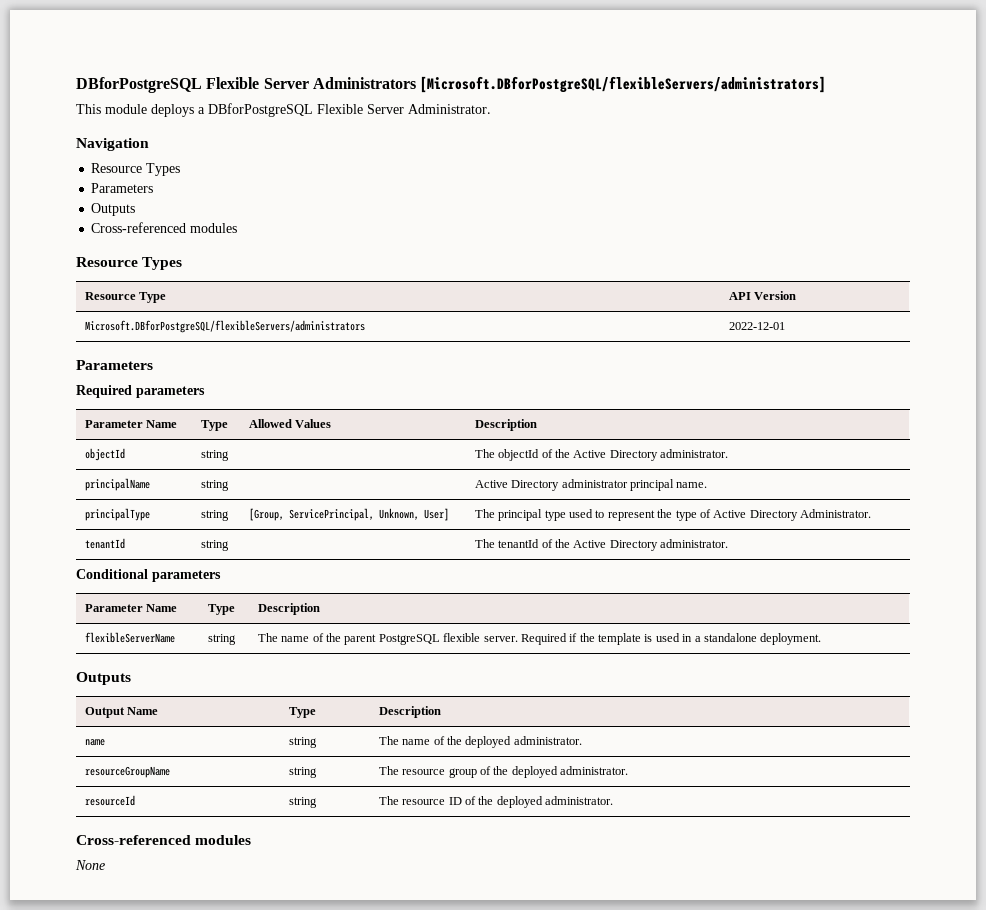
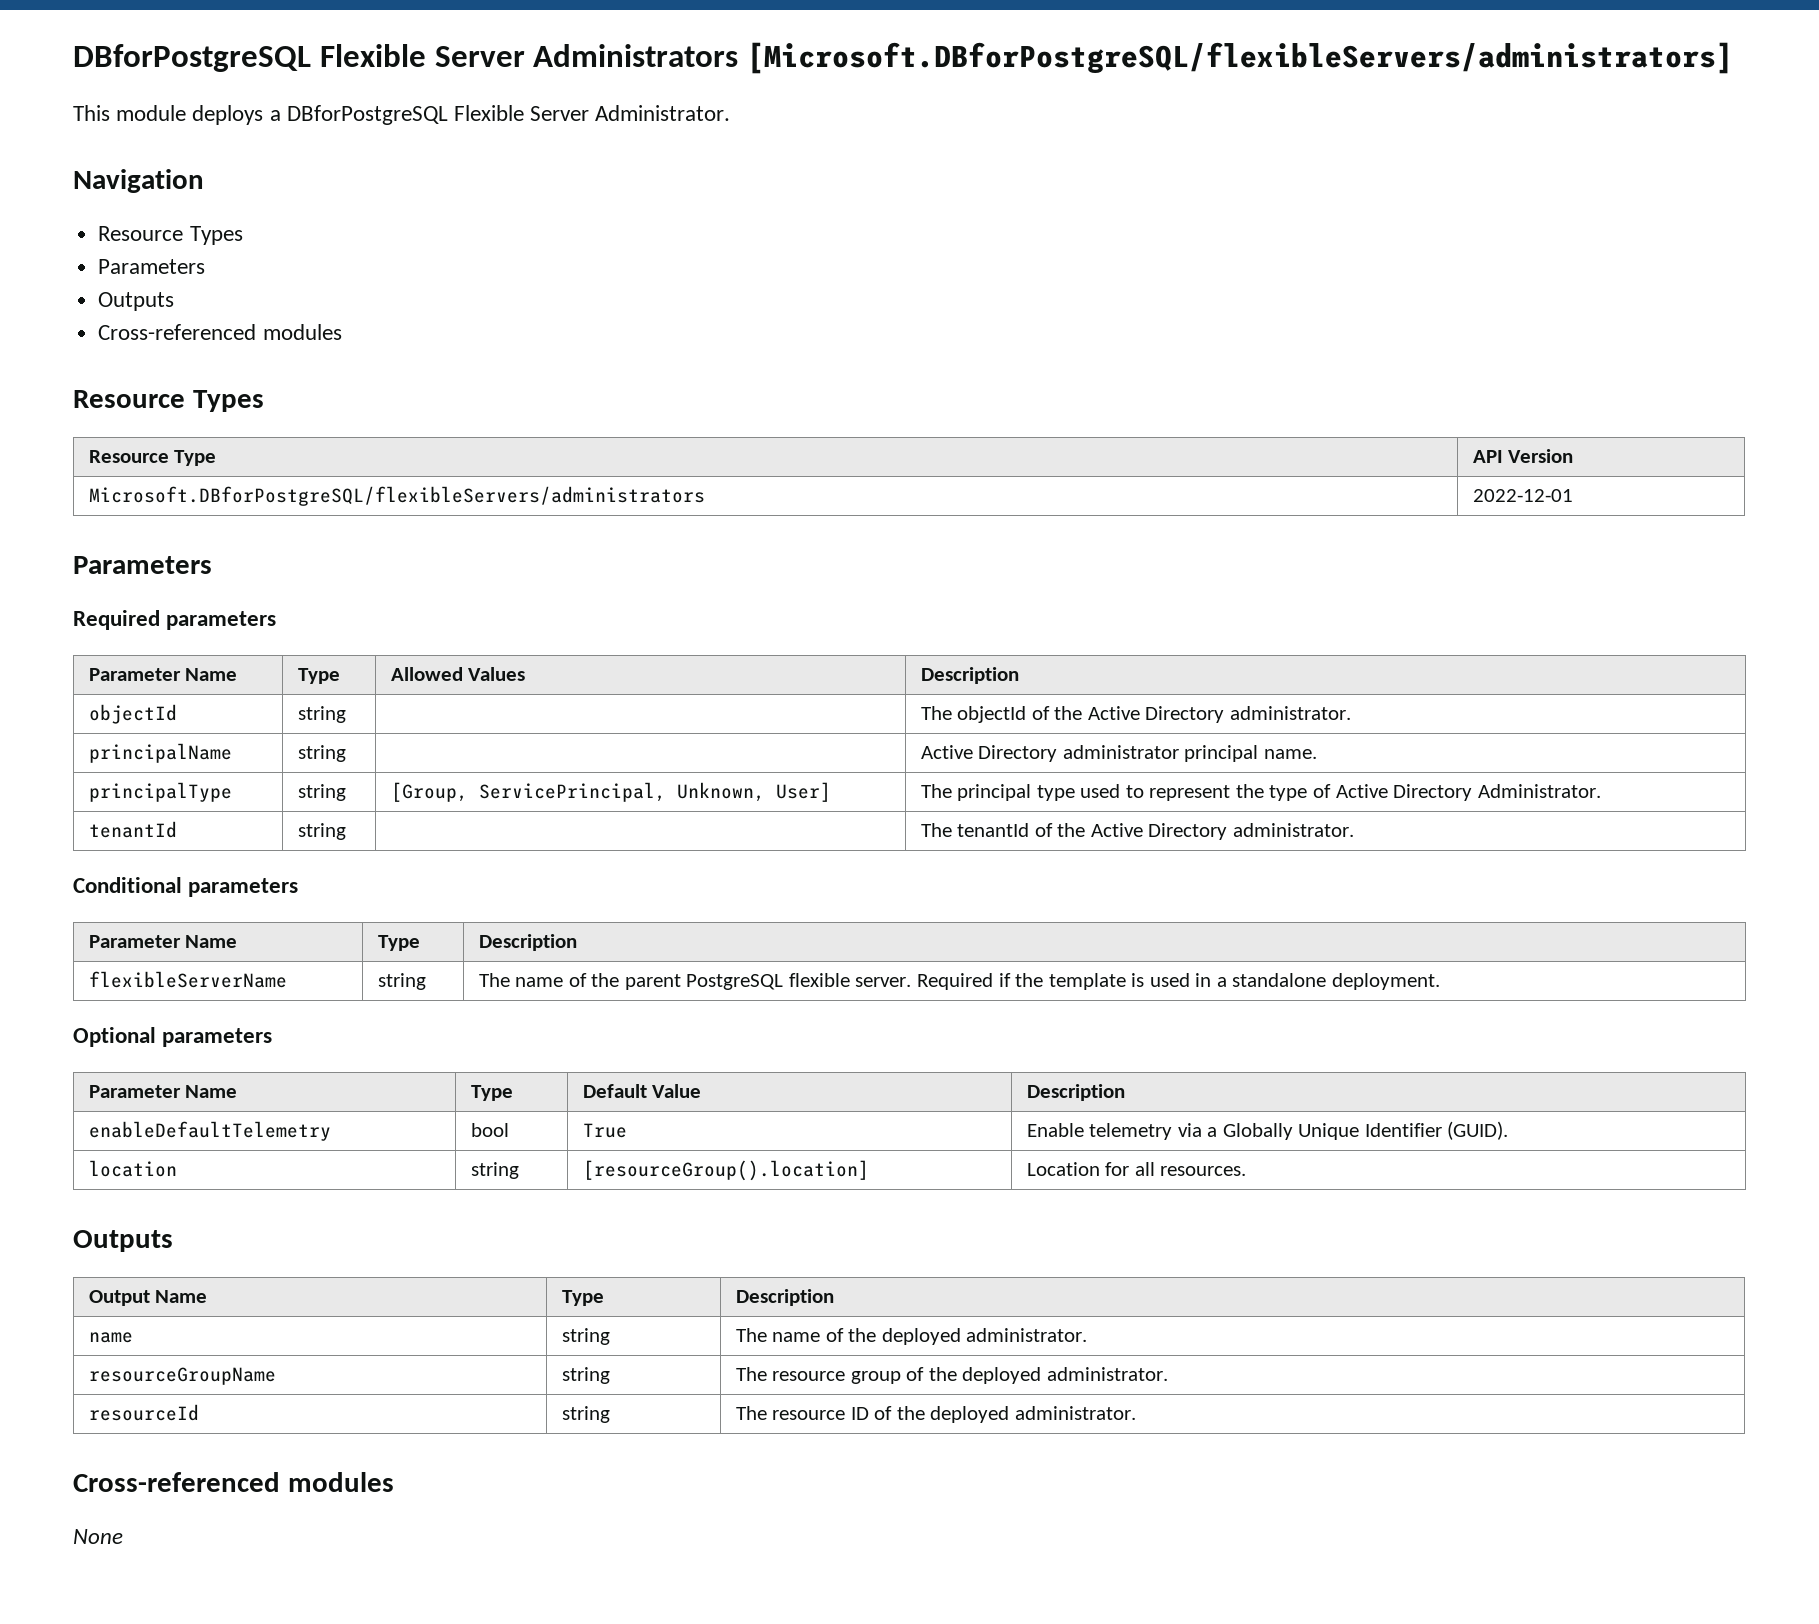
(822, 639) none -> [73,1027,273,1047] [88,1085,238,1098] [470,1085,513,1101] [582,1084,702,1098] [1026,1084,1125,1101] [88,1121,331,1141] [470,1123,509,1137] [582,1123,627,1138] [1026,1121,1509,1140] [88,1160,177,1177] [470,1162,519,1179] [582,1160,869,1181] [1026,1162,1247,1176] // Optional parameters // Parameter Name | Type | Default Value | Description // enableDefaultTelemetry | bool | True | Enable telemetry via a Globally Unique Identifier (GUID). // location | string | [resourceGroup().location] | Location for all resources.

